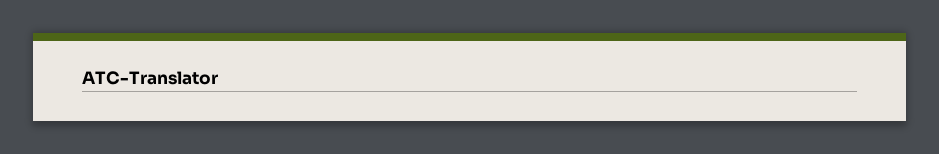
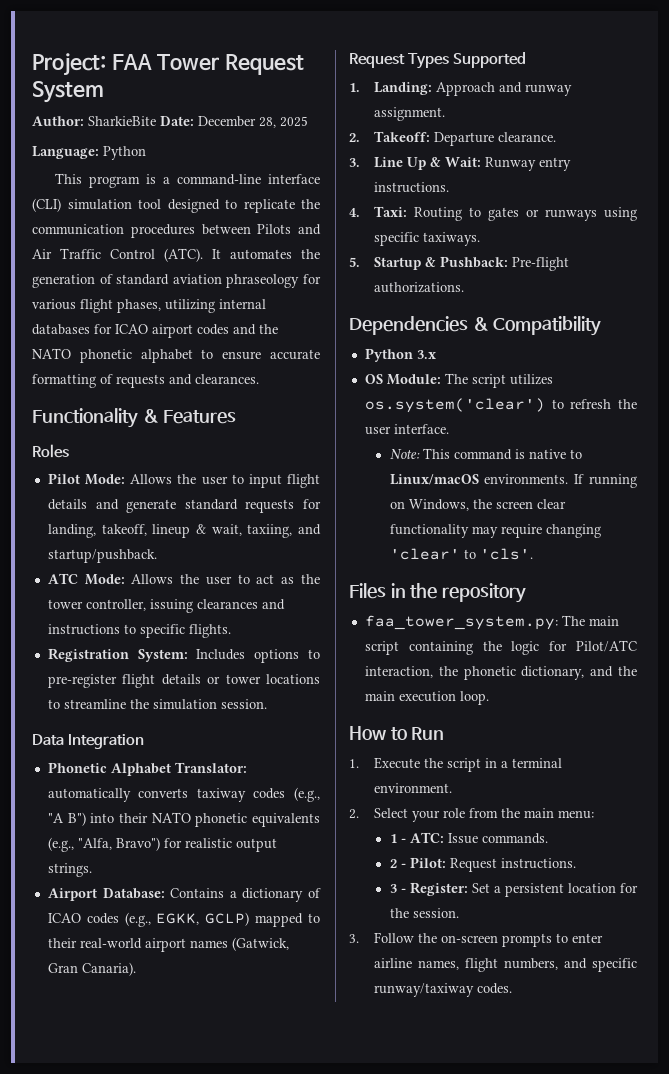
[82,71,218,85] ATC-Translator -> [32,53,304,76] [32,81,104,103] [32,116,308,128] [32,146,146,160] [55,173,320,188] [32,198,320,213] [32,224,321,238] [32,248,320,262] [32,274,321,288] [32,299,266,313] [32,324,278,338] [32,348,320,363] [32,374,259,388] [32,408,237,428] [32,444,69,458] [47,473,320,488] [47,499,322,513] [47,524,322,538] [47,549,157,563] [47,573,320,585] [47,599,285,613] [47,624,231,638] [47,648,320,663] [47,674,320,688] [47,699,267,710] [32,734,145,749] [47,762,247,776] [47,787,320,802] [47,812,320,827] [47,837,277,852] [47,863,92,877] [47,888,322,902] [47,912,320,927] [47,937,289,952] [47,962,136,976] [349,52,527,69] [349,82,572,96] [373,107,445,121] [349,131,556,146] [349,157,571,171] [373,182,449,193] [349,206,637,221] [373,232,480,246] [349,256,569,271] [373,282,464,293] [349,316,602,336] [364,348,436,362] [364,373,553,388] [364,398,637,413] [364,424,449,435] [389,448,582,460] [389,474,637,488] [389,499,566,511] [389,524,601,538] [389,548,533,560] [349,583,527,603] [364,615,619,630] [364,640,637,655] [364,666,637,680] [364,691,489,705] [349,726,445,740] [349,757,562,772] [373,783,452,793] [349,808,594,822] [389,832,548,844] [389,857,576,872] [389,882,638,897] [389,908,459,918] [349,932,603,947] [373,958,637,972] [373,983,512,997] Project: FAA Tower Request System // Author: SharkieBite Date: December 28, 2025 // Language: Python // This program is a command-line interface (CLI) simulation tool designed to replicate the communication procedures between Pilots and Air Traffic Control (ATC). It automates the generation of standard aviation phraseology for various flight phases, utilizing internal databases for ICAO airport codes and the NATO phonetic alphabet to ensure accurate formatting of requests and clearances. // Functionality & Features // Roles // Pilot Mode: Allows the user to input flight details and generate standard requests for landing, takeoff, lineup & wait, taxiing, and startup/pushback. // ATC Mode: Allows the user to act as the tower controller, issuing clearances and instructions to specific flights. // Registration System: Includes options to pre-register flight details or tower locations to streamline the simulation session. // Data Integration // Phonetic Alphabet Translator: automatically converts taxiway codes (e.g., "A B") into their NATO phonetic equivalents (e.g., "Alfa, Bravo") for realistic output strings. // Airport Database: Contains a dictionary of ICAO codes (e.g., EGKK, GCLP) mapped to their real-world airport names (Gatwick, Gran Canaria). // Request Types Supported // 1. Landing: Approach and runway assignment. // 2. Takeoff: Departure clearance. // 3. Line Up & Wait: Runway entry instructions. // 4. Taxi: Routing to gates or runways using specific taxiways. // 5. Startup & Pushback: Pre-flight authorizations. // Dependencies & Compatibility // Python 3.x // OS Module: The script utilizes os.system('clear') to refresh the user interface. // Note: This command is native to Linux/macOS environments. If running on Windows, the screen clear functionality may require changing 'clear' to 'cls'. // Files in the repository // faa_tower_system.py: The main script containing the logic for Pilot/ATC interaction, the phonetic dictionary, and the main execution loop. // How to Run // 1. Execute the script in a terminal environment. // 2. Select your role from the main menu: // 1 - ATC: Issue commands. // 2 - Pilot: Request instructions. // 3 - Register: Set a persistent location for the session. // 3. Follow the on-screen prompts to enter airline names, flight numbers, and specific runway/taxiway codes.

